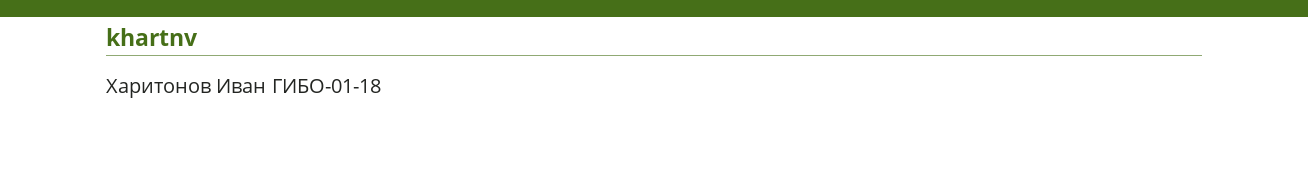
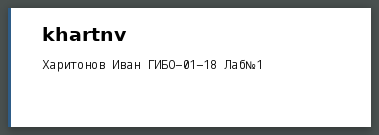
(381, 86) none -> [224,59,263,69] Лаб№1

